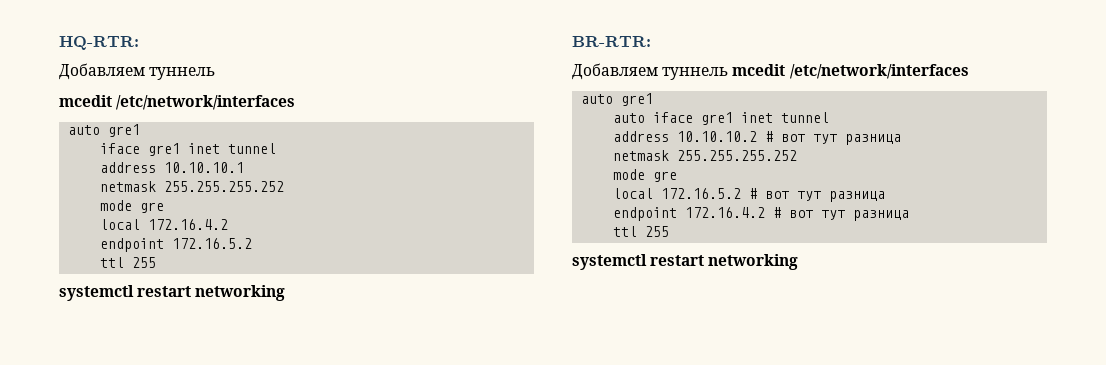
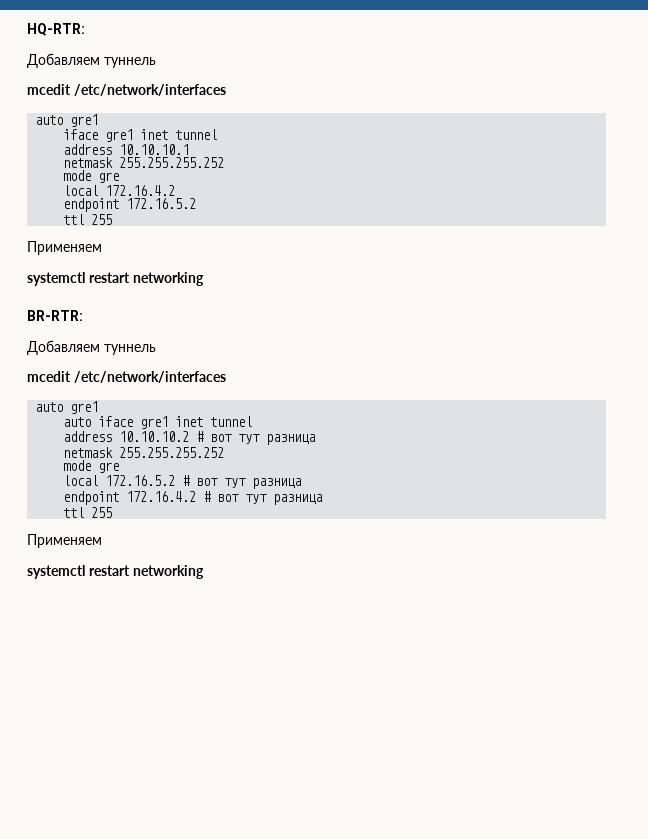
(157, 262) none -> [27,241,102,255] // Применяем
(729, 73) none -> (156, 349) //
(670, 231) none -> [27,534,102,548] // Применяем

